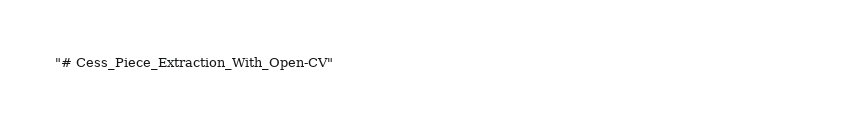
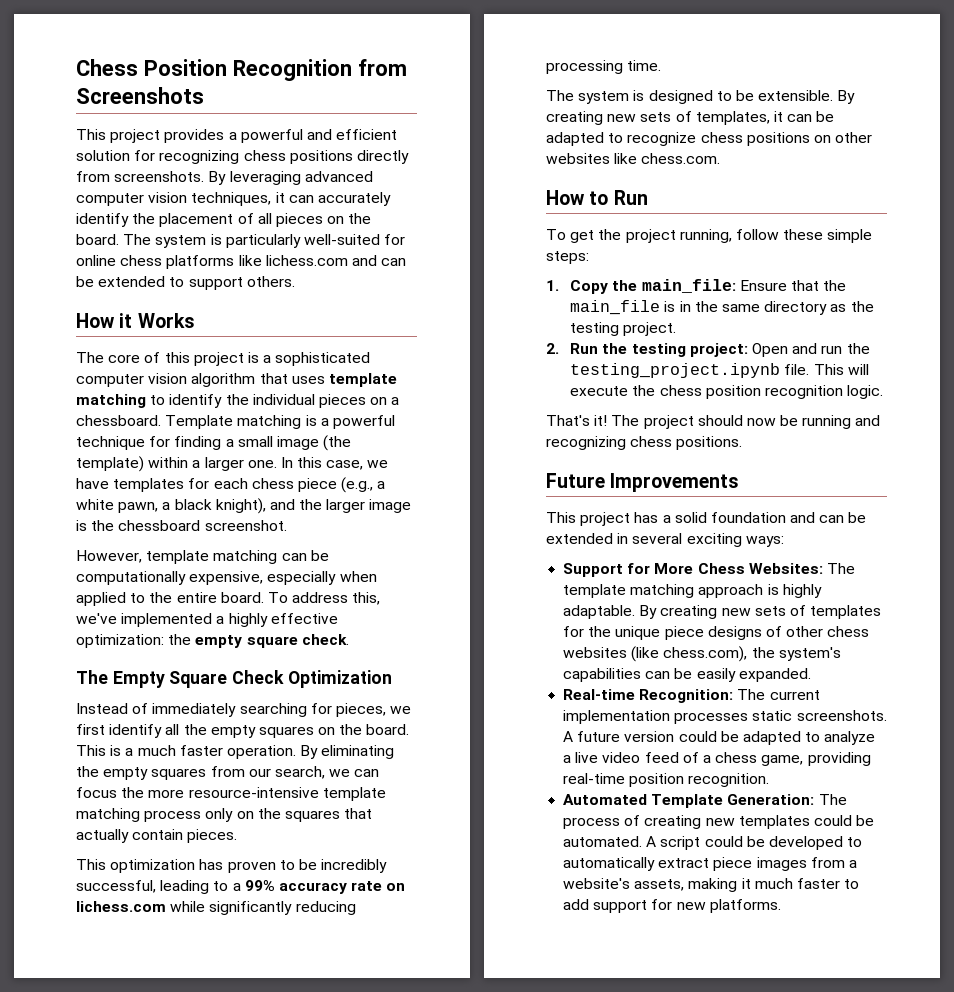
[55,57,333,70] "# Cess_Piece_Extraction_With_Open-CV" -> [76,59,407,81] [76,87,204,104] [76,129,398,143] [76,150,409,164] [76,171,373,185] [76,192,391,206] [76,213,372,227] [76,234,406,248] [76,255,407,269] [76,276,295,290] [76,313,195,328] [76,352,371,366] [76,373,397,387] [76,394,400,408] [76,415,395,429] [76,435,352,451] [76,456,389,472] [76,477,386,493] [76,498,412,514] [76,520,287,531] [76,550,329,564] [76,571,377,585] [76,592,381,606] [76,613,338,627] [76,634,349,648] [76,670,392,688] [76,703,412,717] [76,724,410,738] [76,745,395,759] [76,766,380,780] [76,787,386,801] [76,808,373,822] [76,829,238,843] [76,859,388,873] [76,880,406,894] [76,901,356,915] [546,60,662,74] [546,90,856,104] [546,111,835,125] [546,132,873,146] [546,153,721,164] [546,190,648,205] [546,229,873,243] [546,251,589,264] [546,279,847,294] [570,300,874,315] [570,322,677,336] [546,343,870,357] [570,363,869,378] [570,385,884,399] [546,415,881,429] [546,436,743,450] [546,473,740,492] [546,512,867,526] [546,533,784,547] [563,563,855,577] [563,584,822,598] [563,605,882,619] [563,626,870,640] [563,646,841,662] [563,668,811,682] [563,689,820,703] [563,710,887,724] [563,731,876,745] [563,752,871,766] [563,773,770,787] [563,794,847,808] [563,815,875,829] [563,836,863,850] [563,857,857,871] [563,878,860,892] [563,899,781,913] Chess Position Recognition from Screenshots // This project provides a powerful and efficient solution for recognizing chess positions directly from screenshots. By leveraging advanced computer vision techniques, it can accurately identify the placement of all pieces on the board. The system is particularly well-suited for online chess platforms like lichess.com and can be extended to support others. // How it Works // The core of this project is a sophisticated computer vision algorithm that uses template matching to identify the individual pieces on a chessboard. Template matching is a powerful technique for finding a small image (the template) within a larger one. In this case, we have templates for each chess piece (e.g., a white pawn, a black knight), and the larger image is the chessboard screenshot. // However, template matching can be computationally expensive, especially when applied to the entire board. To address this, we've implemented a highly effective optimization: the empty square check. // The Empty Square Check Optimization // Instead of immediately searching for pieces, we first identify all the empty squares on the board. This is a much faster operation. By eliminating the empty squares from our search, we can focus the more resource-intensive template matching process only on the squares that actually contain pieces. // This optimization has proven to be incredibly successful, leading to a 99% accuracy rate on lichess.com while significantly reducing processing time. // The system is designed to be extensible. By creating new sets of templates, it can be adapted to recognize chess positions on other websites like chess.com. // How to Run // To get the project running, follow these simple steps: // 1. Copy the main_file: Ensure that the main_file is in the same directory as the testing project. // 2. Run the testing project: Open and run the testing_project.ipynb file. This will execute the chess position recognition logic. // That's it! The project should now be running and recognizing chess positions. // Future Improvements // This project has a solid foundation and can be extended in several exciting ways: // Support for More Chess Websites: The template matching approach is highly adaptable. By creating new sets of templates for the unique piece designs of other chess websites (like chess.com), the system's capabilities can be easily expanded. // Real-time Recognition: The current implementation processes static screenshots. A future version could be adapted to analyze a live video feed of a chess game, providing real-time position recognition. // Automated Template Generation: The process of creating new templates could be automated. A script could be developed to automatically extract piece images from a website's assets, making it much faster to add support for new platforms.

